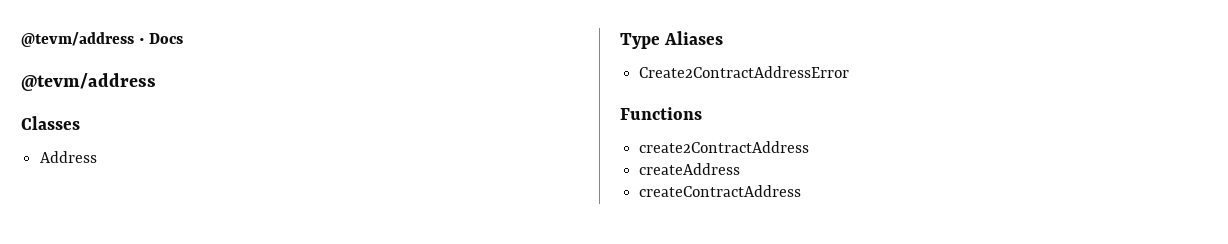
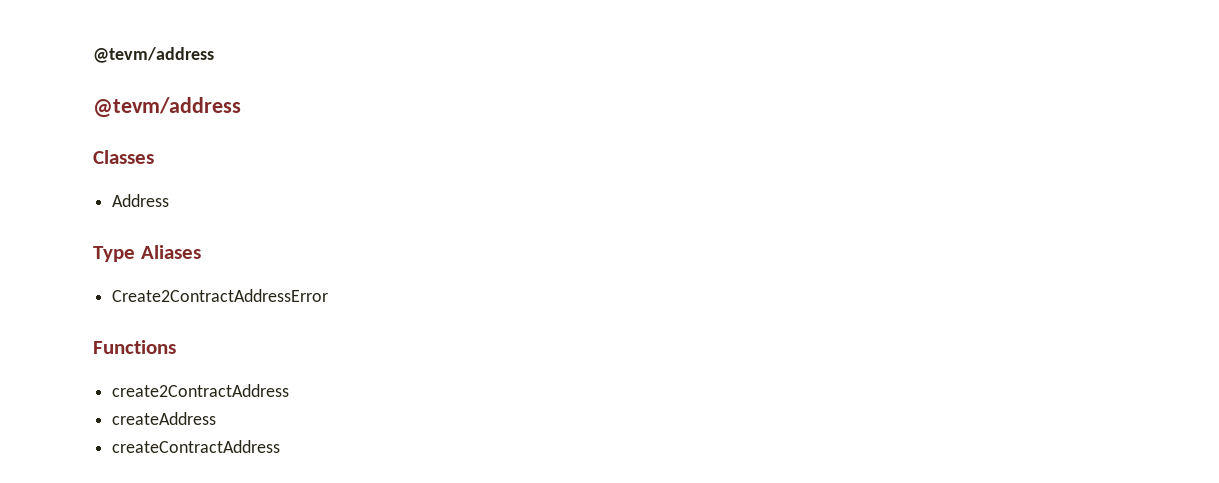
[21,32,184,47] @tevm/address • Docs -> [93,47,214,63] @tevm/address

